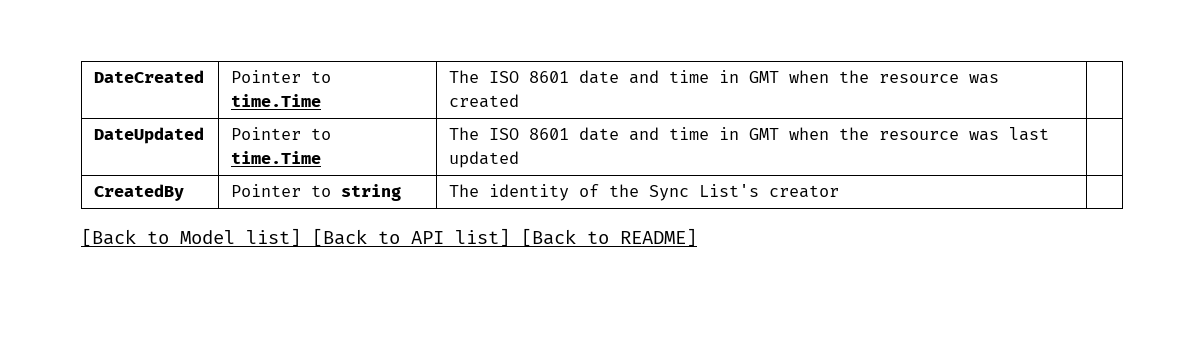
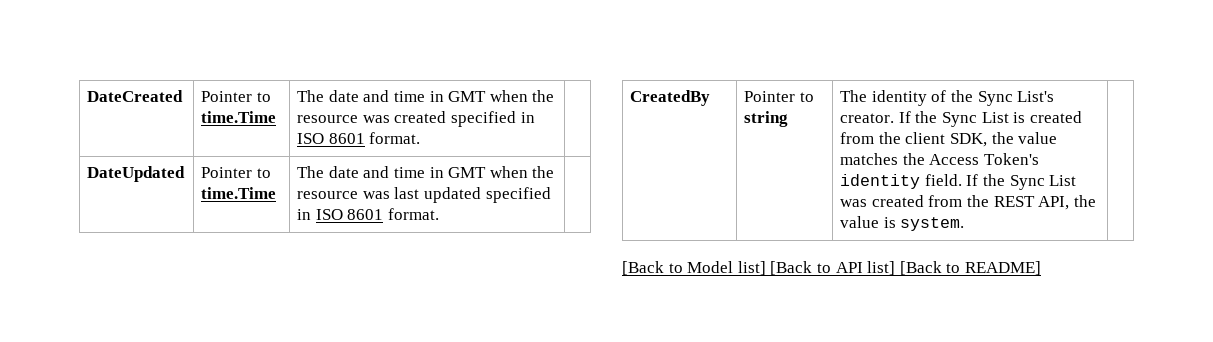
[489,71,570,83] ISO 8601 -> (325, 96) none
(520, 101) none -> [451,111,535,127] [297,132,421,144] specified in ISO 8601 format.
[489,128,570,140] ISO 8601 -> (325, 172) none
(520, 159) none -> [485,187,551,203] [297,208,440,220] specified in ISO 8601 format.
[769,185,840,198] creator -> [840,111,1082,127] [840,132,1058,147] [840,153,1040,165] [840,174,1077,190] [840,195,1096,210] [840,216,965,231] creator. If the Sync List is created from the client SDK, the value matches the Access Token's identity field. If the Sync List was created from the REST API, the value is system.

